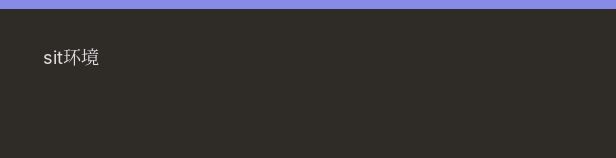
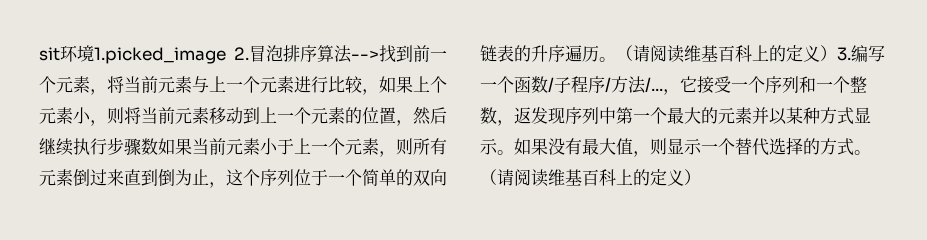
(99, 57) none -> [94,45,447,64] [39,76,447,95] [39,107,447,126] [39,137,447,157] [39,169,447,188] [480,45,885,63] [480,76,867,95] [480,107,871,126] [480,137,871,157] [480,169,701,187] 1.picked_image 2.冒泡排序算法-->找到前一个元素，将当前元素与上一个元素进行比较，如果上个元素小，则将当前元素移动到上一个元素的位置，然后继续执行步骤数如果当前元素小于上一个元素，则所有元素倒过来直到倒为止，这个序列位于一个简单的双向链表的升序遍历。（请阅读维基百科上的定义）3.编写一个函数/子程序/方法/...，它接受一个序列和一个整数，返发现序列中第一个最大的元素并以某种方式显示。如果没有最大值，则显示一个替代选择的方式。（请阅读维基百科上的定义）

